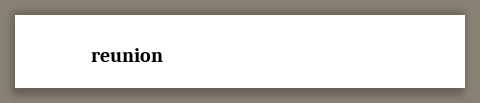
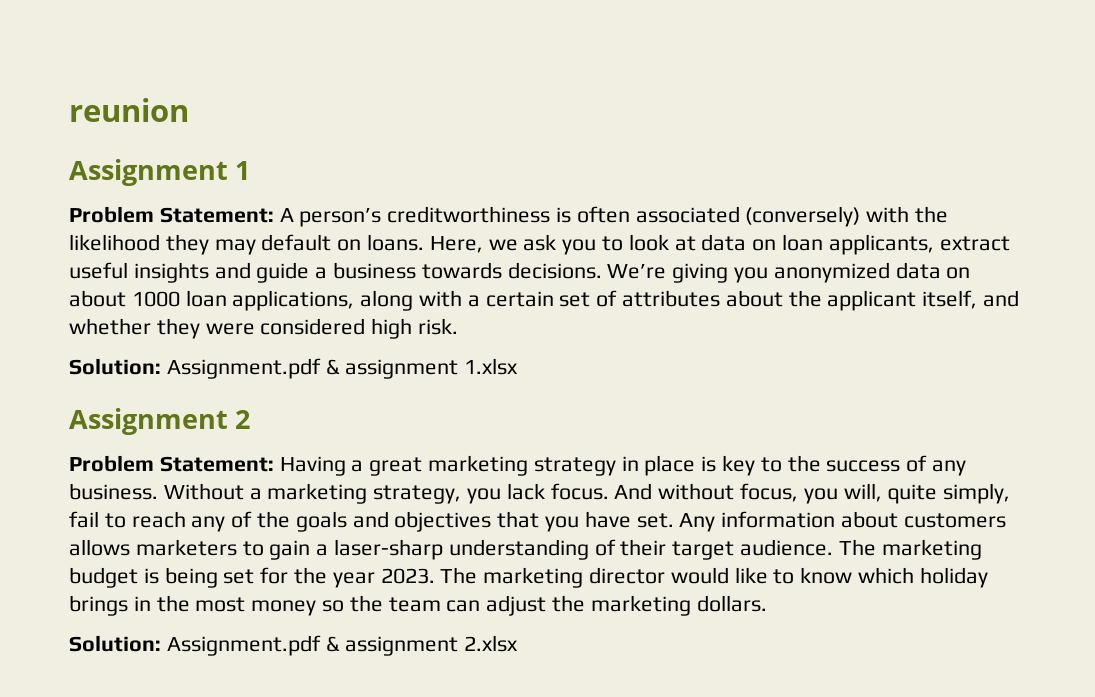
(163, 55) none -> [69,159,251,186] [69,206,949,227] [69,234,1010,255] [69,262,971,283] [69,290,1020,311] [69,318,459,339] [69,358,519,379] [69,408,251,435] [69,455,967,476] [69,483,1011,504] [69,511,1006,532] [69,539,982,560] [69,567,988,588] [69,595,767,616] [69,635,519,656] // Assignment 1 // Problem Statement: A person’s creditworthiness is often associated (conversely) with the likelihood they may default on loans. Here, we ask you to look at data on loan applicants, extract useful insights and guide a business towards decisions. We’re giving you anonymized data on about 1000 loan applications, along with a certain set of attributes about the applicant itself, and whether they were considered high risk. // Solution: Assignment.pdf & assignment 1.xlsx // Assignment 2 // Problem Statement: Having a great marketing strategy in place is key to the success of any business. Without a marketing strategy, you lack focus. And without focus, you will, quite simply, fail to reach any of the goals and objectives that you have set. Any information about customers allows marketers to gain a laser-sharp understanding of their target audience. The marketing budget is being set for the year 2023. The marketing director would like to know which holiday brings in the most money so the team can adjust the marketing dollars. // Solution: Assignment.pdf & assignment 2.xlsx

